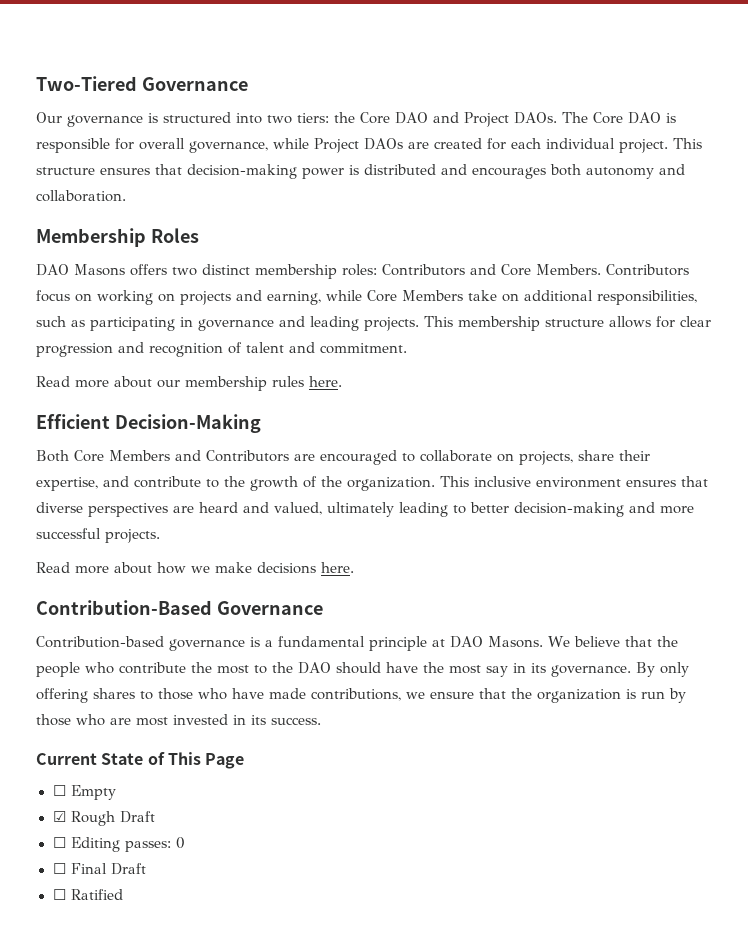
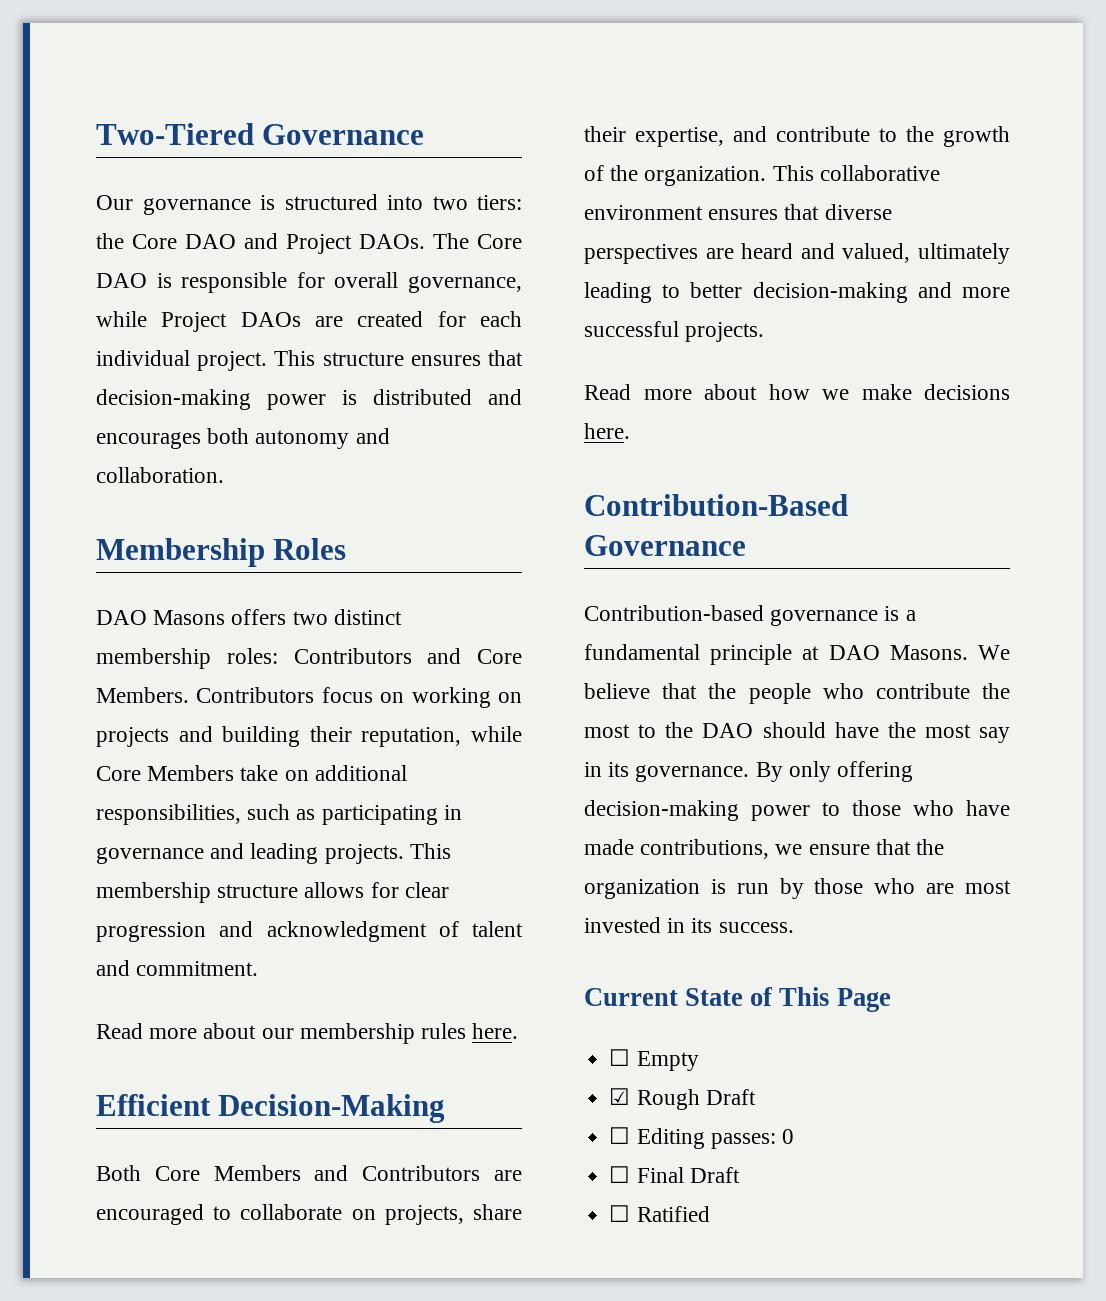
[267,291,321,305] earning, -> [222,726,462,747] building their reputation,
[149,343,223,357] recognition -> [266,921,427,942] acknowledgment
[474,476,531,487] inclusive -> [819,165,940,181] collaborative
[93,688,135,699] shares -> [584,800,810,821] decision-making power

